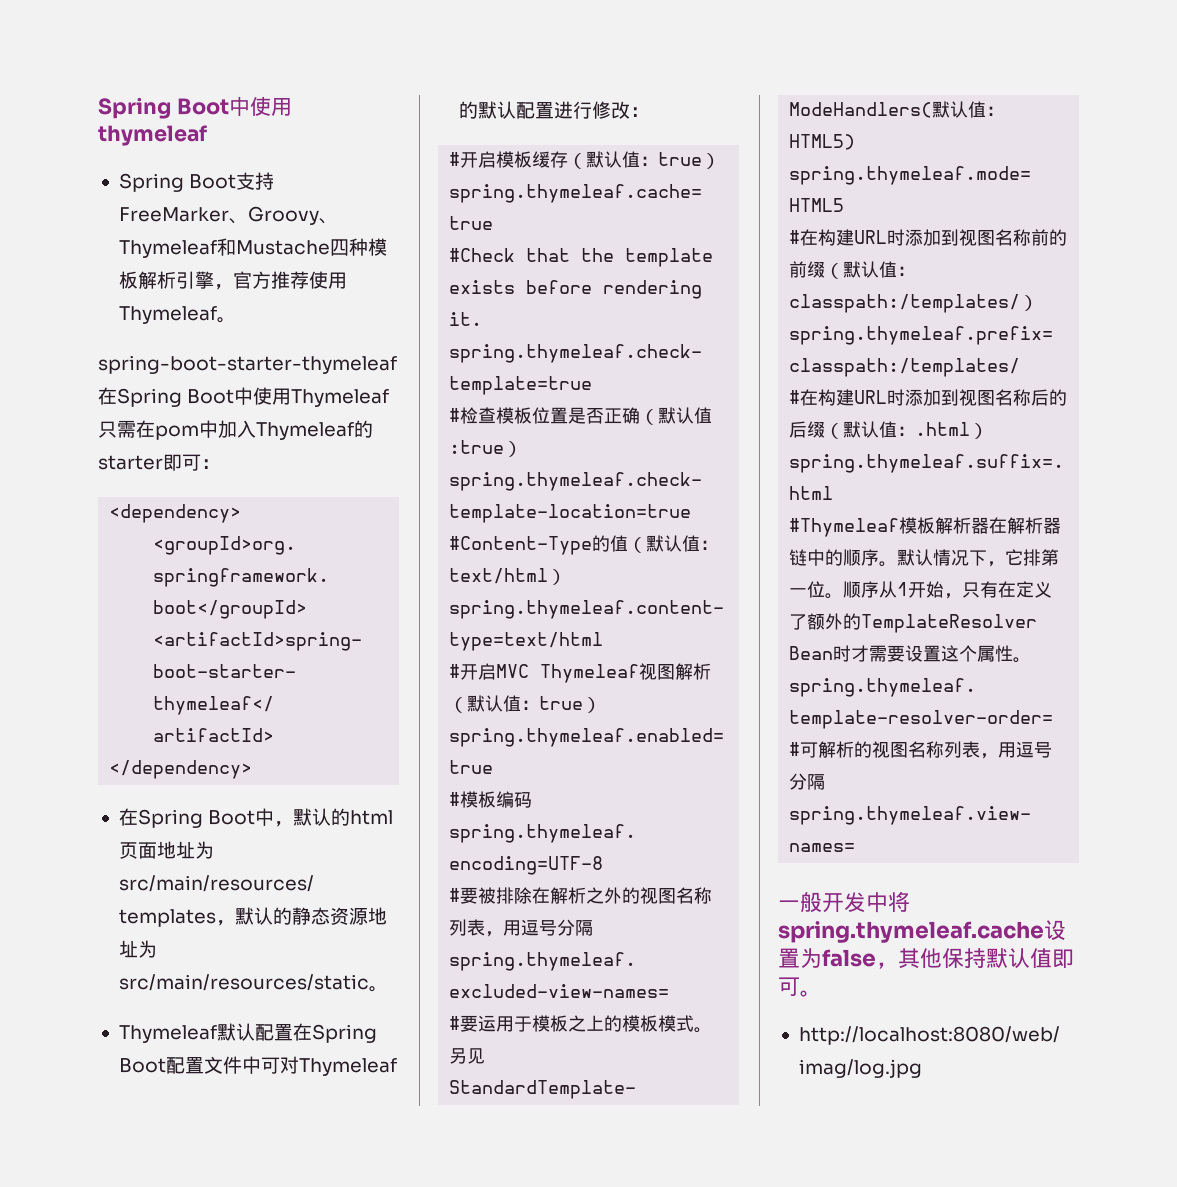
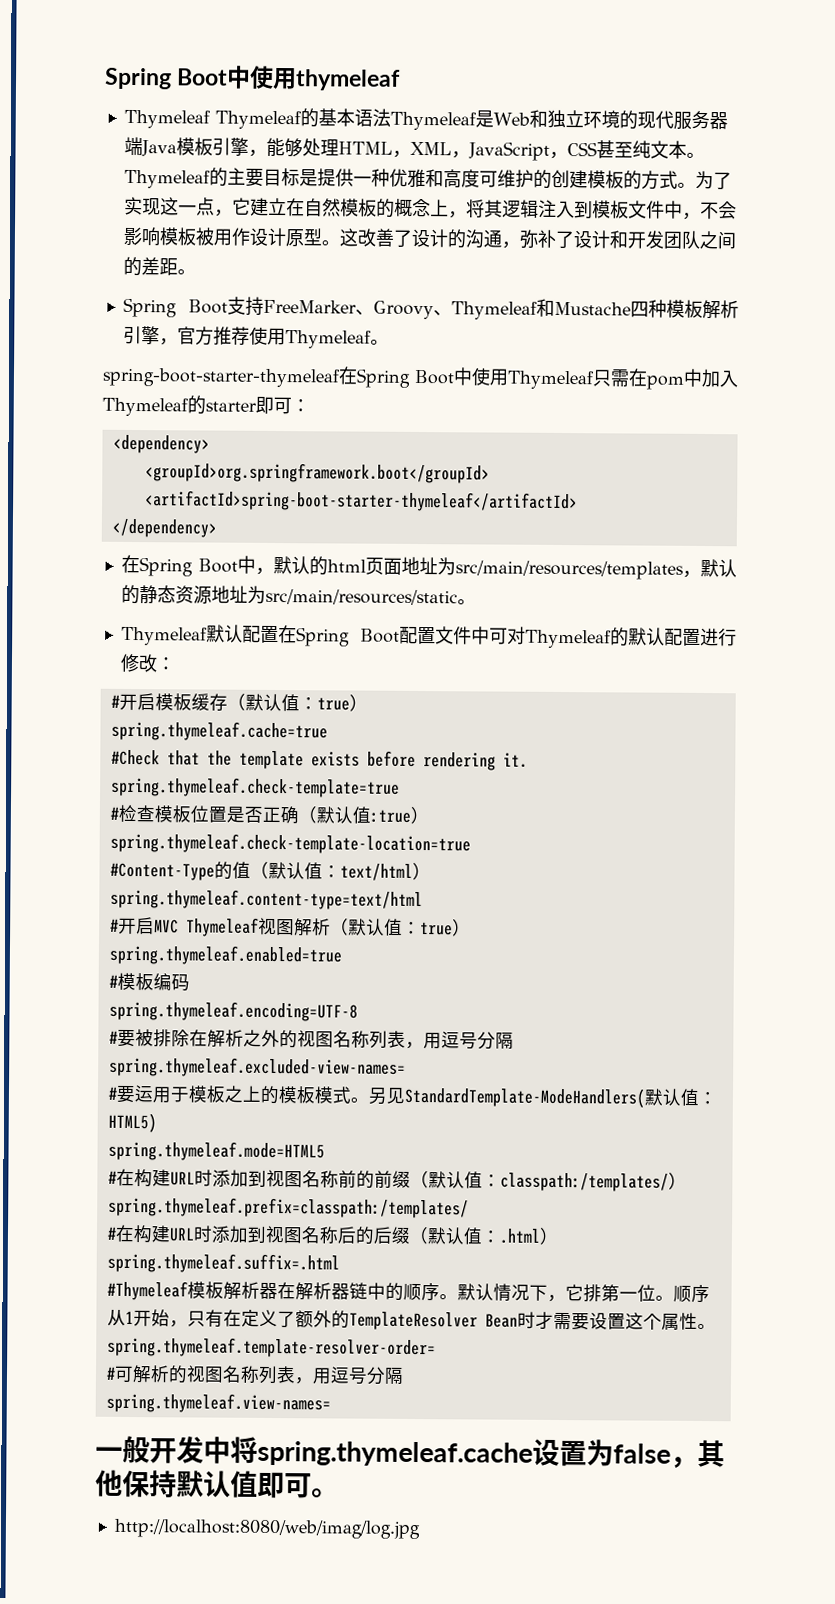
(207, 135) none -> [123,108,728,131] [123,136,705,161] [123,167,732,190] [123,196,737,220] [122,226,736,250] [122,256,196,277] // Thymeleaf Thymeleaf的基本语法Thymeleaf是Web和独立环境的现代服务器端Java模板引擎，能够处理HTML，XML，JavaScript，CSS甚至纯文本。Thymeleaf的主要目标是提供一种优雅和高度可维护的创建模板的方式。为了实现这一点，它建立在自然模板的概念上，将其逻辑注入到模板文件中，不会影响模板被用作设计原型。这改善了设计的沟通，弥补了设计和开发团队之间的差距。

